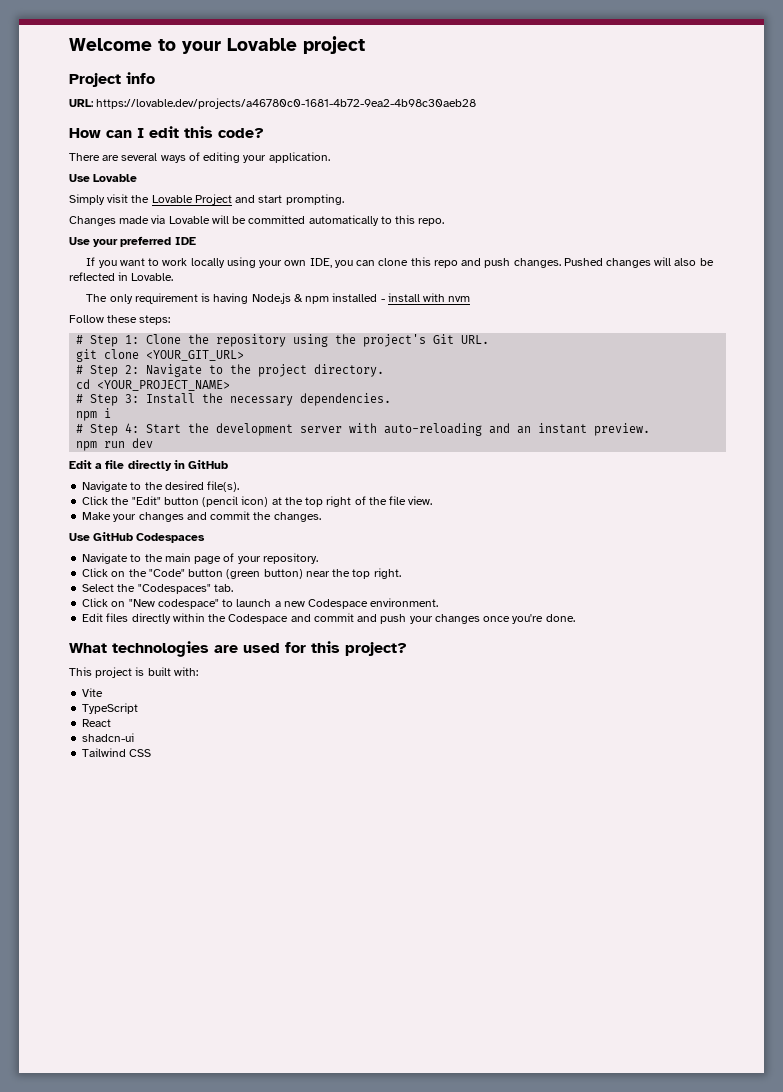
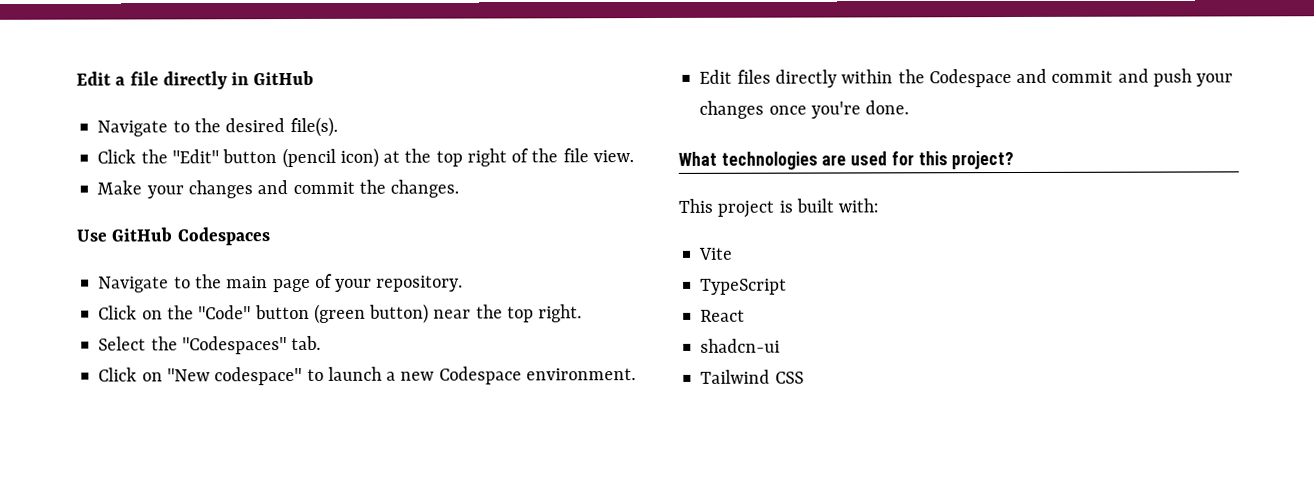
[69,36,365,54] [69,72,155,87] [69,98,477,109] [69,126,264,138] [69,152,330,163] [69,174,138,182] [69,194,344,205] [69,215,445,226] [69,236,196,247] [86,257,714,268] [69,272,174,281] [86,293,471,304] [69,315,171,325] [76,334,490,347] [76,349,245,362] [76,364,385,377] [76,379,231,391] [76,393,392,406] [76,408,112,421] [76,423,651,436] [76,438,154,451] Welcome to your Lovable project // Project info // URL: https://lovable.dev/projects/a46780c0-1681-4b72-9ea2-4b98c30aeb28 // How can I edit this code? // There are several ways of editing your application. // Use Lovable // Simply visit the Lovable Project and start prompting. // Changes made via Lovable will be committed automatically to this repo. // Use your preferred IDE // If you want to work locally using your own IDE, you can clone this repo and push changes. Pushed changes will also be reflected in Lovable. // The only requirement is having Node.js & npm installed - install with nvm // Follow these steps: // # Step 1: Clone the repository using the project's Git URL. // git clone <YOUR_GIT_URL> // # Step 2: Navigate to the project directory. // cd <YOUR_PROJECT_NAME> // # Step 3: Install the necessary dependencies. // npm i // # Step 4: Start the development server with auto-reloading and an instant preview. // npm run dev // -> (76, 78) none

